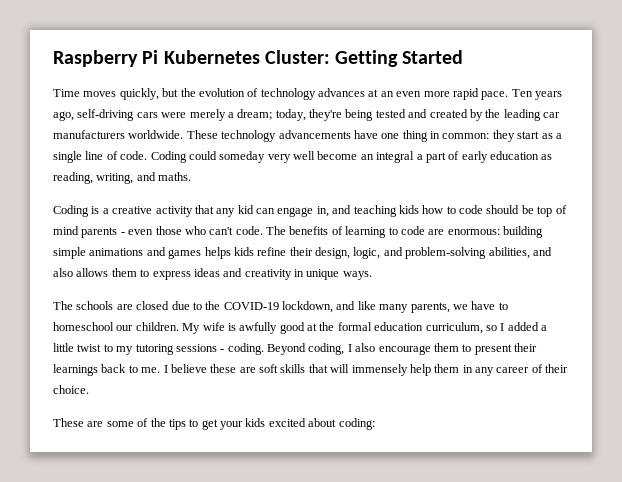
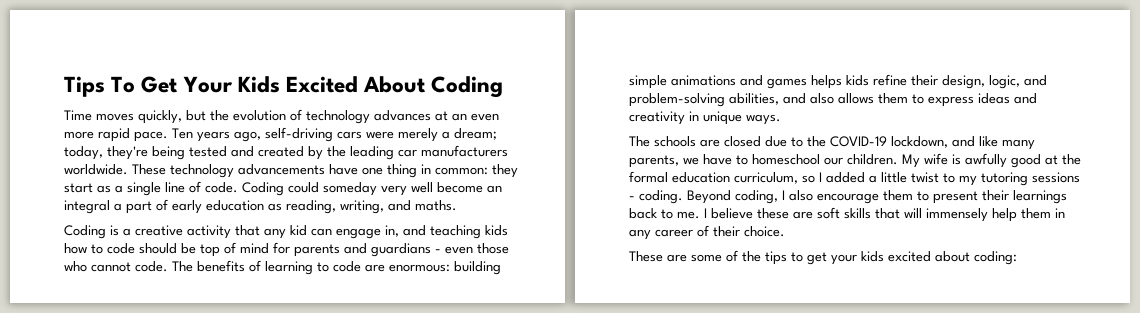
[53,50,464,67] Raspberry Pi Kubernetes Cluster: Getting Started -> [64,76,504,98] Tips To Get Your Kids Excited About Coding
[81,227,118,238] parents -> [273,242,431,257] for parents and guardians
[209,227,234,235] can't -> [91,262,131,272] cannot

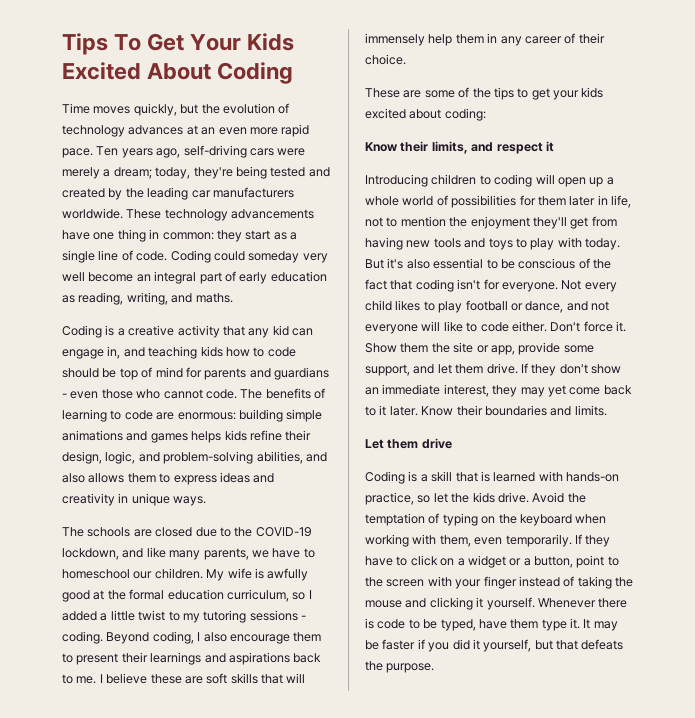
[114,203,122,211] a -> (197, 277) none
(1067, 197) none -> [204,652,290,665] and aspirations
(1017, 258) none -> [365,141,554,154] [365,174,614,187] [365,195,631,208] [365,216,617,229] [365,237,620,250] [365,258,611,269] [365,279,617,292] [365,300,609,313] [365,321,626,334] [365,342,594,355] [365,363,621,376] [365,384,632,397] [365,405,607,416] [365,438,452,449] [365,471,619,484] [365,492,586,505] [365,513,607,526] [365,534,611,547] [365,555,619,568] [365,576,633,589] [365,597,628,610] [365,618,618,631] [365,639,624,652] [365,661,435,673] // Know their limits, and respect it // Introducing children to coding will open up a whole world of possibilities for them later in life, not to mention the enjoyment they'll get from having new tools and toys to play with today. But it's also essential to be conscious of the fact that coding isn't for everyone. Not every child likes to play football or dance, and not everyone will like to code either. Don't force it. Show them the site or app, provide some support, and let them drive. If they don't show an immediate interest, they may yet come back to it later. Know their boundaries and limits. // Let them drive // Coding is a skill that is learned with hands-on practice, so let the kids drive. Avoid the temptation of typing on the keyboard when working with them, even temporarily. If they have to click on a widget or a button, point to the screen with your finger instead of taking the mouse and clicking it yourself. Whenever there is code to be typed, have them type it. It may be faster if you did it yourself, but that defeats the purpose.

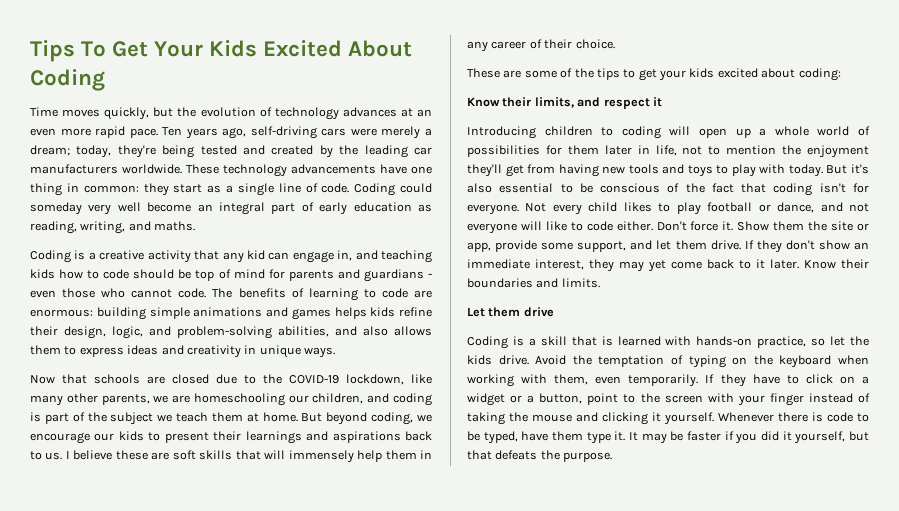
[62,527,84,537] The -> [30,374,87,384] Now that
[122,548,144,558] and -> (404, 379) none
(201, 555) none -> [66,393,98,403] other
[272,548,315,558] [62,568,309,581] [62,589,312,602] [62,610,306,623] [62,631,322,644] have to homeschool our children. My wife is awfully good at the formal education curriculum, so I added a little twist to my tutoring sessions - coding. Beyond coding, I also encourage them -> [172,393,432,406] [30,412,433,425] [30,431,144,444] are homeschooling our children, and coding is part of the subject we teach them at home. But beyond coding, we encourage our kids
[76,676,97,684] me. -> [45,452,63,460] us.

